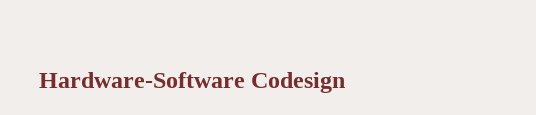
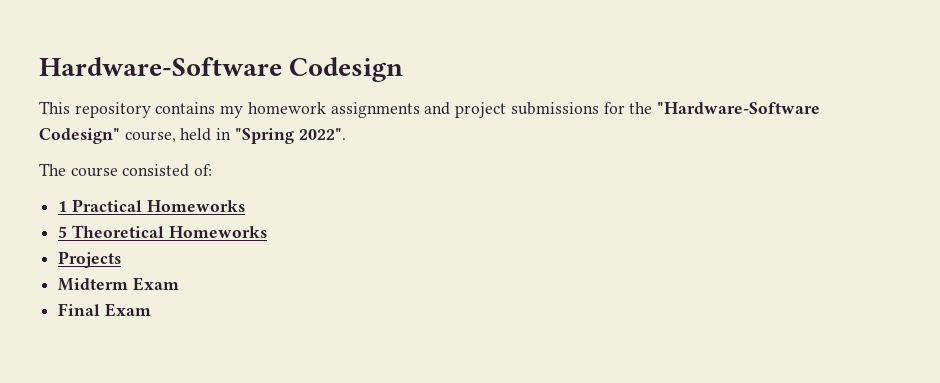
(346, 82) none -> [39,101,820,118] [39,128,346,144] [39,163,213,177] [58,199,245,212] [58,225,267,238] [58,251,122,268] [58,277,179,291] [58,303,151,317] // This repository contains my homework assignments and project submissions for the "Hardware-Software Codesign" course, held in "Spring 2022". // The course consisted of: // 1 Practical Homeworks // 5 Theoretical Homeworks // Projects // Midterm Exam // Final Exam

